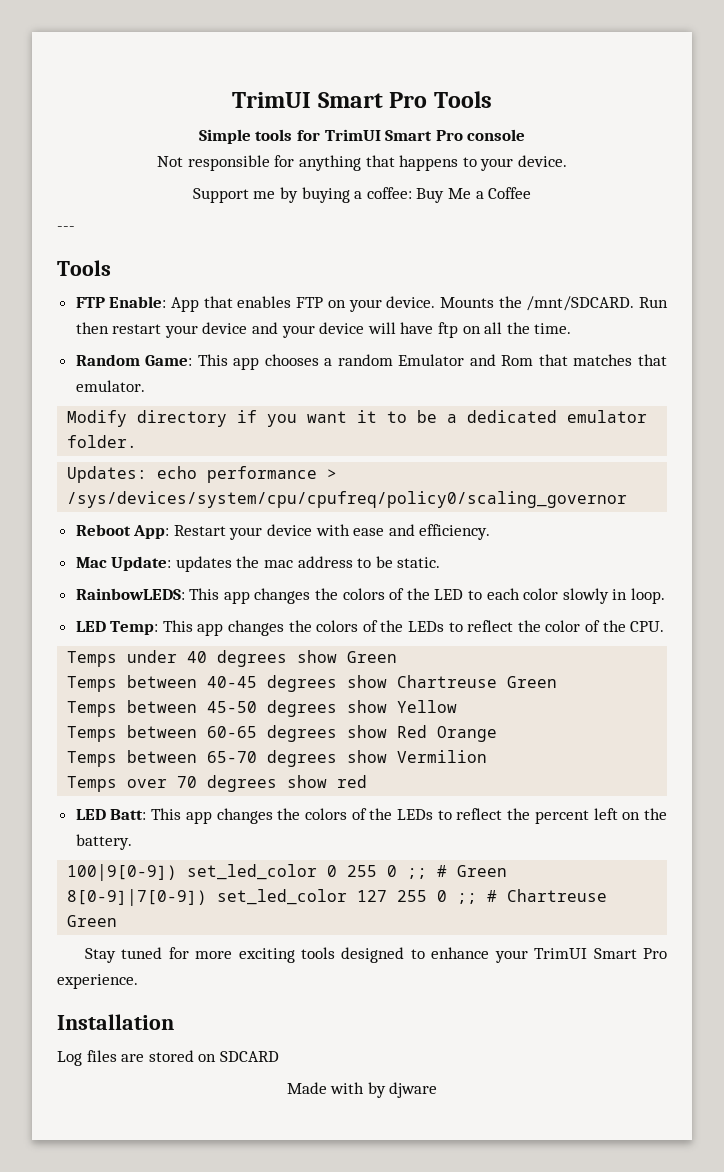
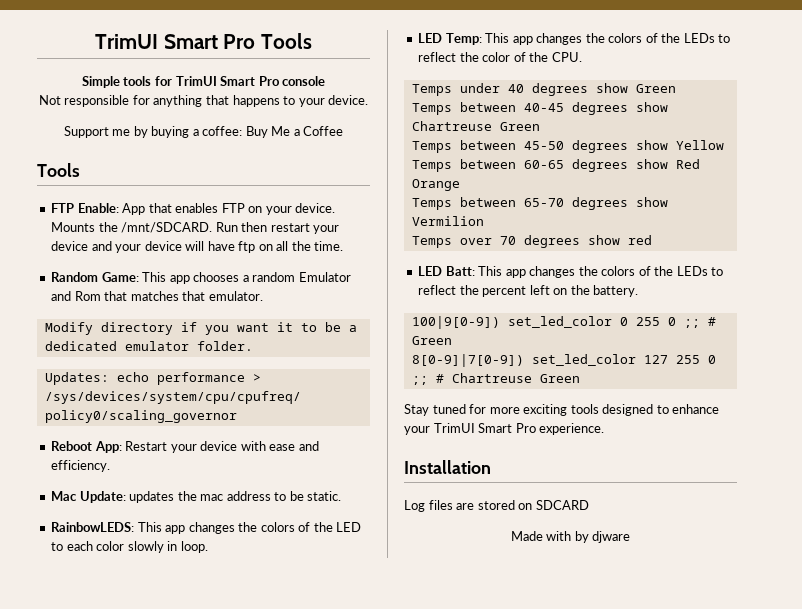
[57,226,75,231] // --- -> (344, 131) none

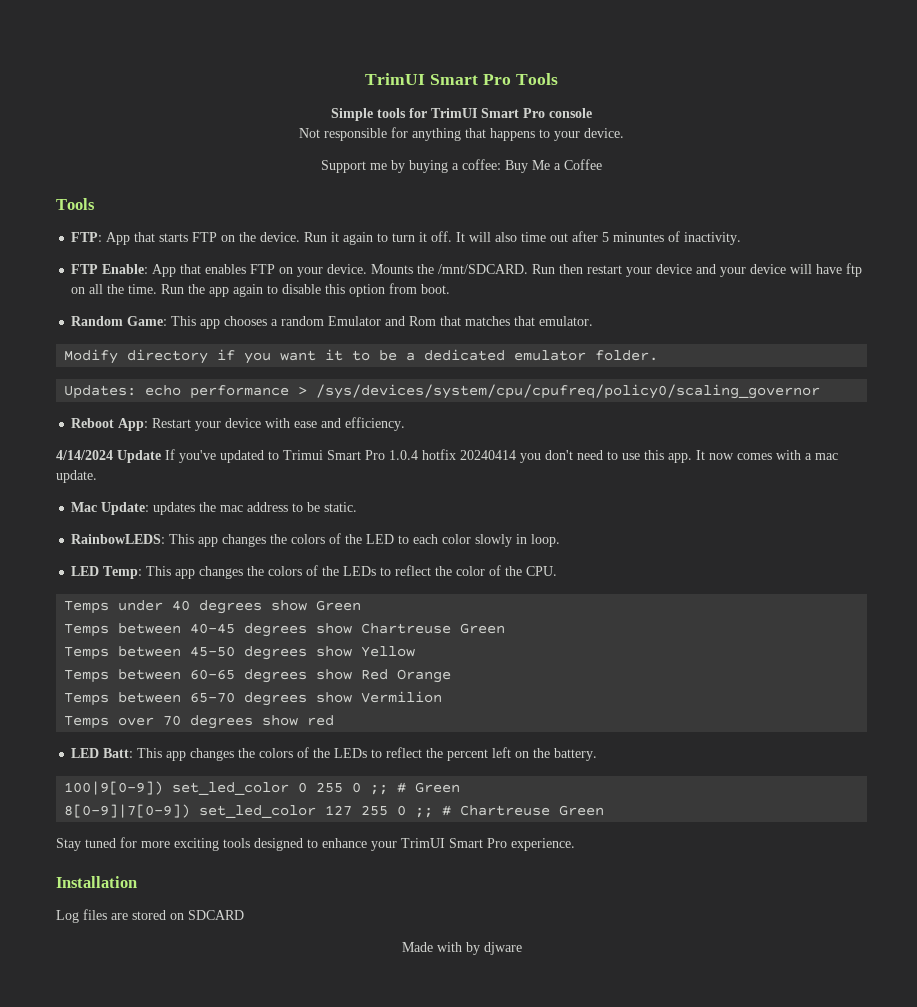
(80, 170) none -> [71,231,742,245] // FTP: App that starts FTP on the device. Run it again to turn it off. It will also time out after 5 minuntes of inactivity.
(344, 246) none -> [161,283,451,297] Run the app again to disable this option from boot.
(111, 466) none -> [56,449,838,463] [56,470,97,483] // 4/14/2024 Update If you've updated to Trimui Smart Pro 1.0.4 hotfix 20240414 you don't need to use this app. It now comes with a mac update.

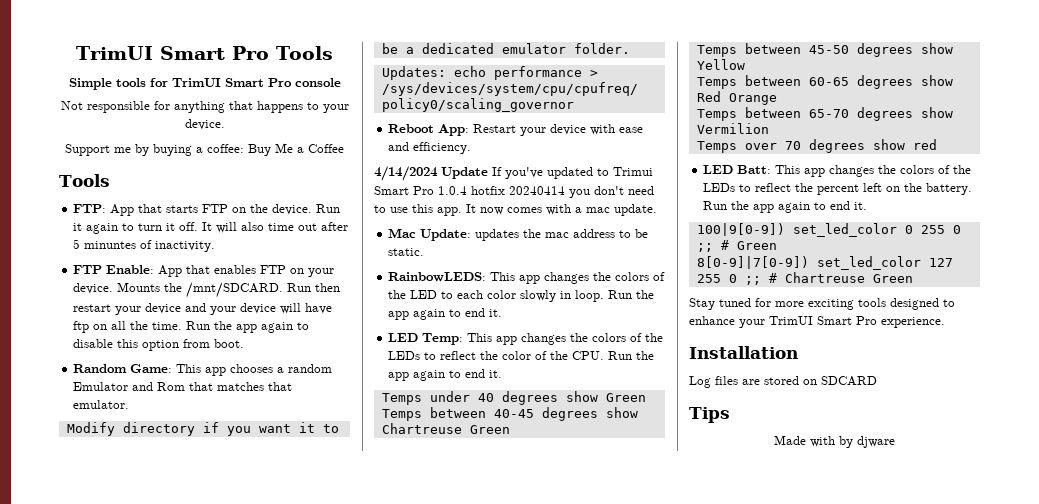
(561, 540) none -> [608,290,655,299] [388,308,503,320] Run the app again to end it.
(558, 571) none -> [608,351,655,360] [388,369,503,381] Run the app again to end it.
(598, 754) none -> [703,201,868,213] Run the app again to end it.
(244, 915) none -> [689,407,730,423] // Tips

